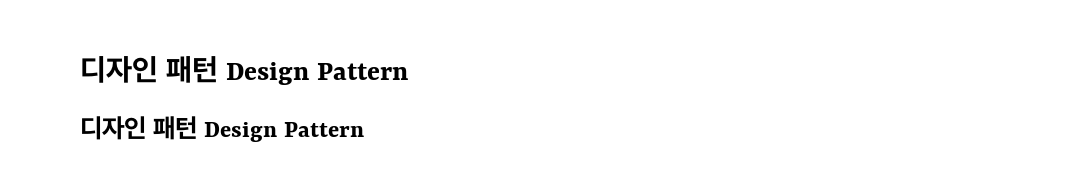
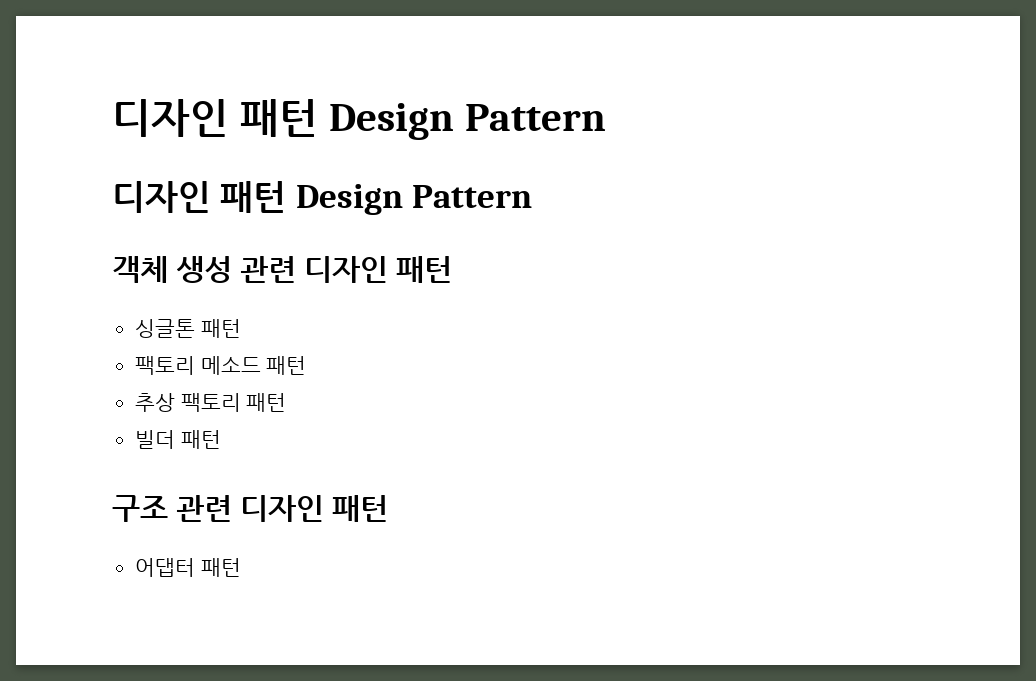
(365, 129) none -> [112,256,453,283] [135,319,241,338] [135,356,307,375] [135,393,287,412] [135,430,221,449] [112,495,389,522] [135,558,241,577] // 객체 생성 관련 디자인 패턴 // 싱글톤 패턴 // 팩토리 메소드 패턴 // 추상 팩토리 패턴 // 빌더 패턴 // 구조 관련 디자인 패턴 // 어댑터 패턴

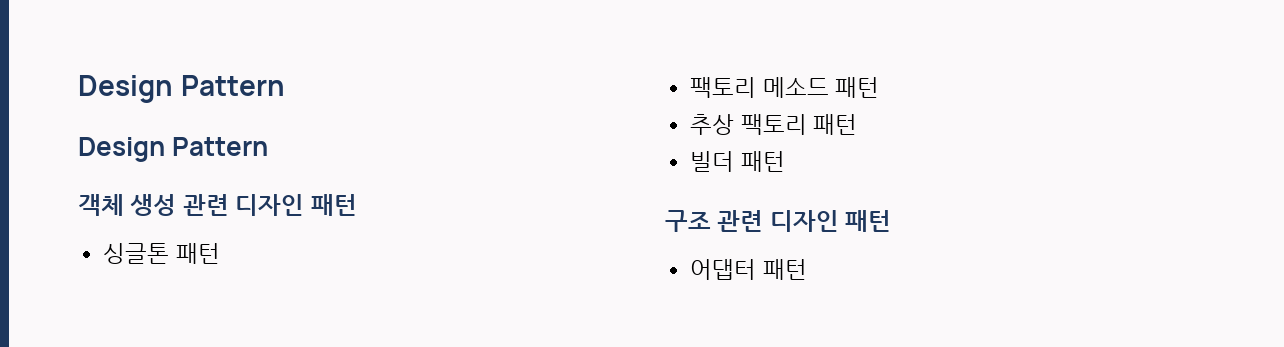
[112,99,606,140] [112,181,287,213] 디자인 패턴 Design Pattern // 디자인 패턴 -> [78,75,285,103] Design Pattern //

